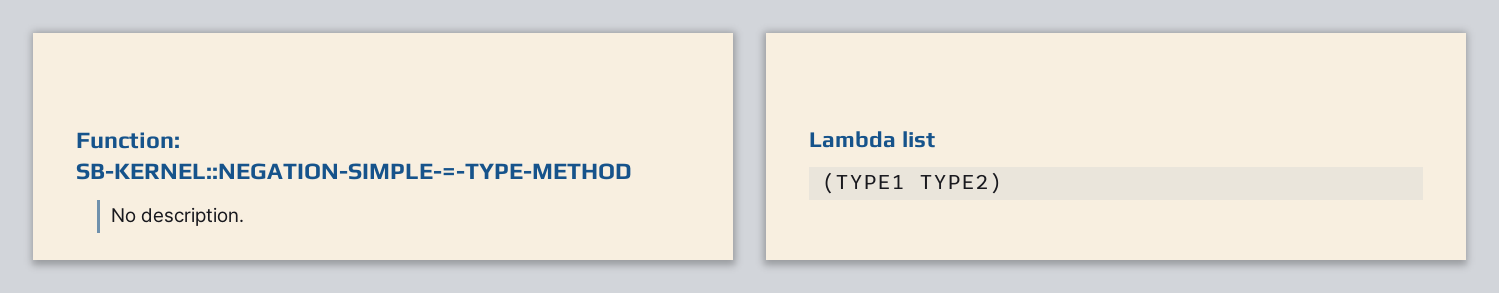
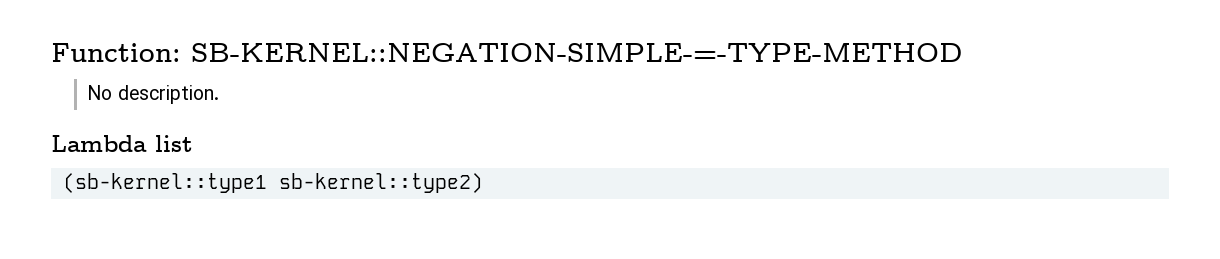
[820,172,1003,194] (TYPE1 TYPE2) -> [62,173,483,193] (sb-kernel::type1 sb-kernel::type2)

